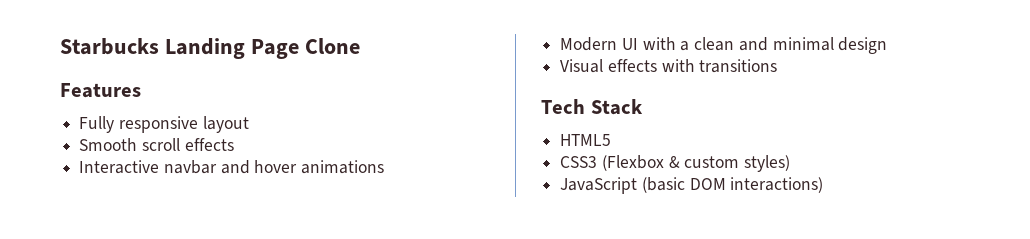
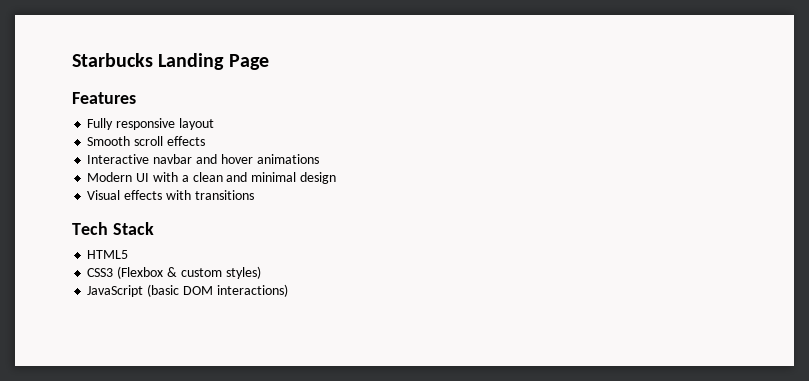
[304,38,360,54] Clone -> (269, 62) none

